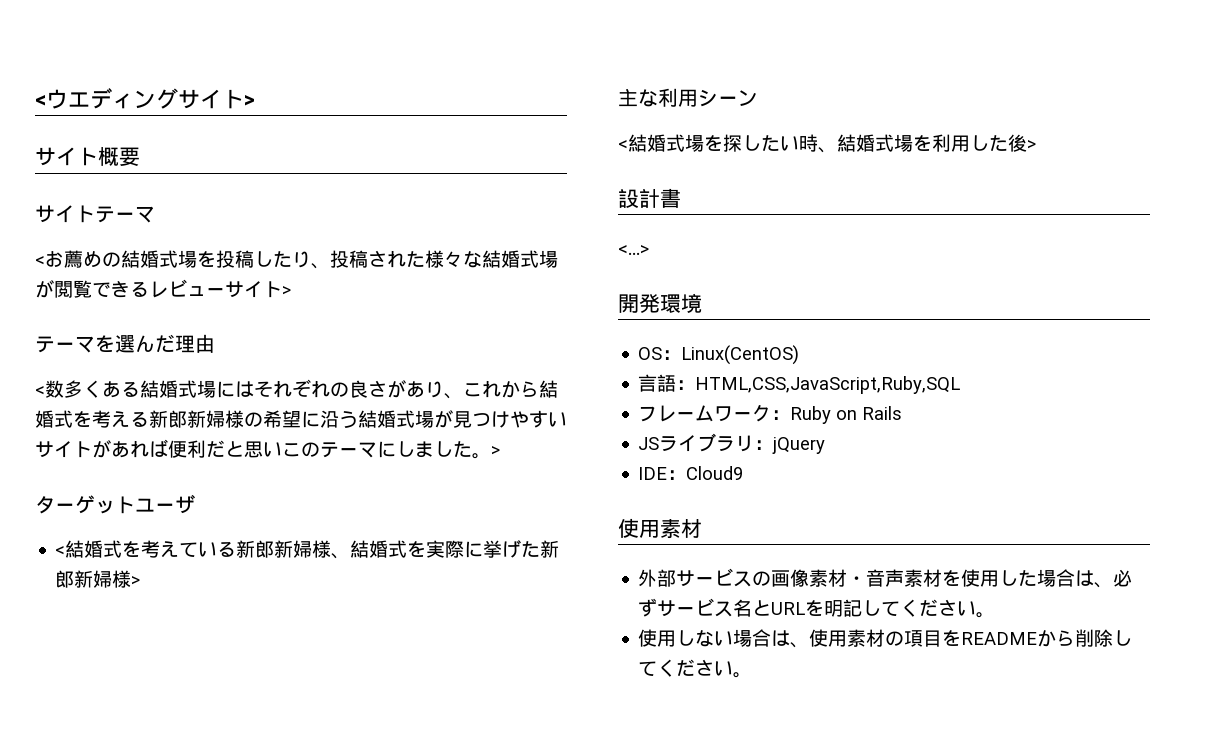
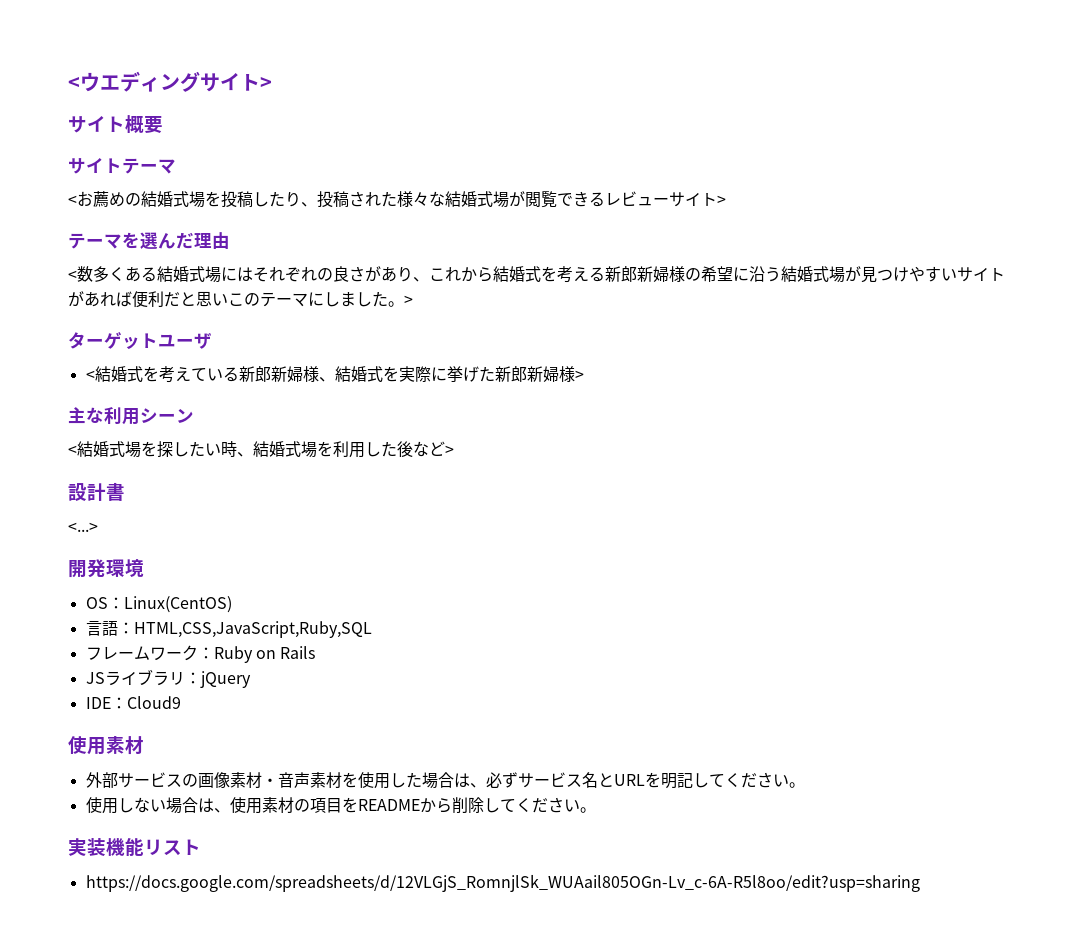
(1027, 143) none -> [413,441,445,457] など
(753, 675) none -> [68,838,201,856] [85,874,920,892] // 実装機能リスト // https://docs.google.com/spreadsheets/d/12VLGjS_RomnjlSk_WUAail805OGn-Lv_c-6A-R5l8oo/edit?usp=sharing

